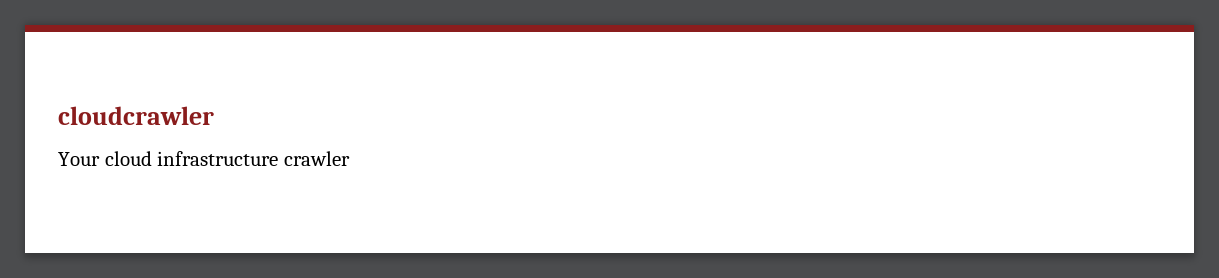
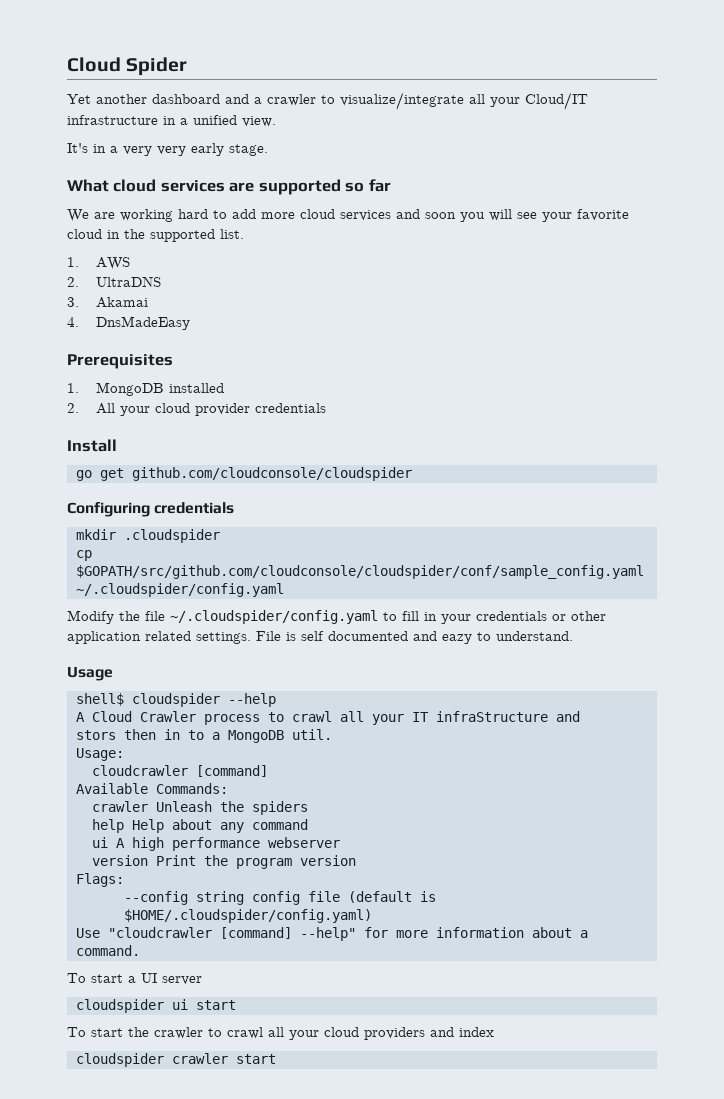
[58,106,214,125] [58,151,350,166] cloudcrawler // Your cloud infrastructure crawler -> [67,57,188,76] [67,92,588,110] [67,115,276,127] [67,143,268,156] [67,179,391,195] [67,209,629,222] [67,229,244,242] [67,257,130,270] [67,276,161,287] [67,297,148,308] [67,316,190,330] [67,354,173,369] [67,382,224,396] [67,403,326,416] [67,439,117,452] [75,467,412,481] [67,502,235,517] [75,529,220,543] [75,550,92,561] [75,565,644,579] [75,583,284,597] [67,610,606,624] [67,631,573,644] [67,666,113,681] [75,693,276,707] [75,711,580,725] [75,729,332,743] [75,748,124,761] [91,765,268,777] [75,783,228,794] [91,801,308,815] [91,819,308,833] [91,837,340,851] [91,855,356,869] [75,873,124,887] [123,891,436,905] [123,909,372,923] [75,927,588,941] [75,945,140,956] [67,973,202,985] [75,999,236,1013] [67,1027,494,1040] [75,1053,276,1067] Cloud Spider // Yet another dashboard and a crawler to visualize/integrate all your Cloud/IT infrastructure in a unified view. // It's in a very very early stage. // What cloud services are supported so far // We are working hard to add more cloud services and soon you will see your favorite cloud in the supported list. // 1. AWS // 2. UltraDNS // 3. Akamai // 4. DnsMadeEasy // Prerequisites // 1. MongoDB installed // 2. All your cloud provider credentials // Install // go get github.com/cloudconsole/cloudspider // Configuring credentials // mkdir .cloudspider // cp $GOPATH/src/github.com/cloudconsole/cloudspider/conf/sample_config.yaml ~/.cloudspider/config.yaml // Modify the file ~/.cloudspider/config.yaml to fill in your credentials or other application related settings. File is self documented and eazy to understand. // Usage // shell$ cloudspider --help // A Cloud Crawler process to crawl all your IT infraStructure and // stors then in to a MongoDB util. // Usage: // cloudcrawler [command] // Available Commands: // crawler Unleash the spiders // help Help about any command // ui A high performance webserver // version Print the program version // Flags: // --config string config file (default is $HOME/.cloudspider/config.yaml) // Use "cloudcrawler [command] --help" for more information about a command. // To start a UI server // cloudspider ui start // To start the crawler to crawl all your cloud providers and index // cloudspider crawler start

